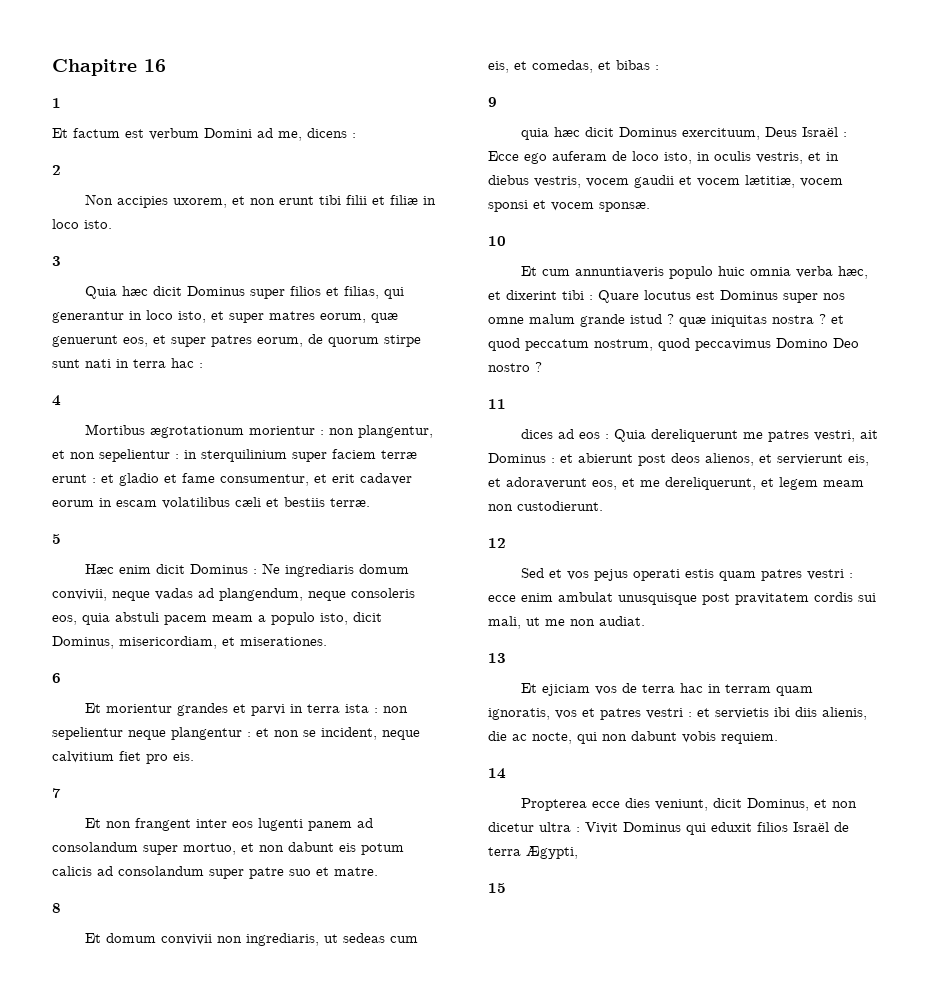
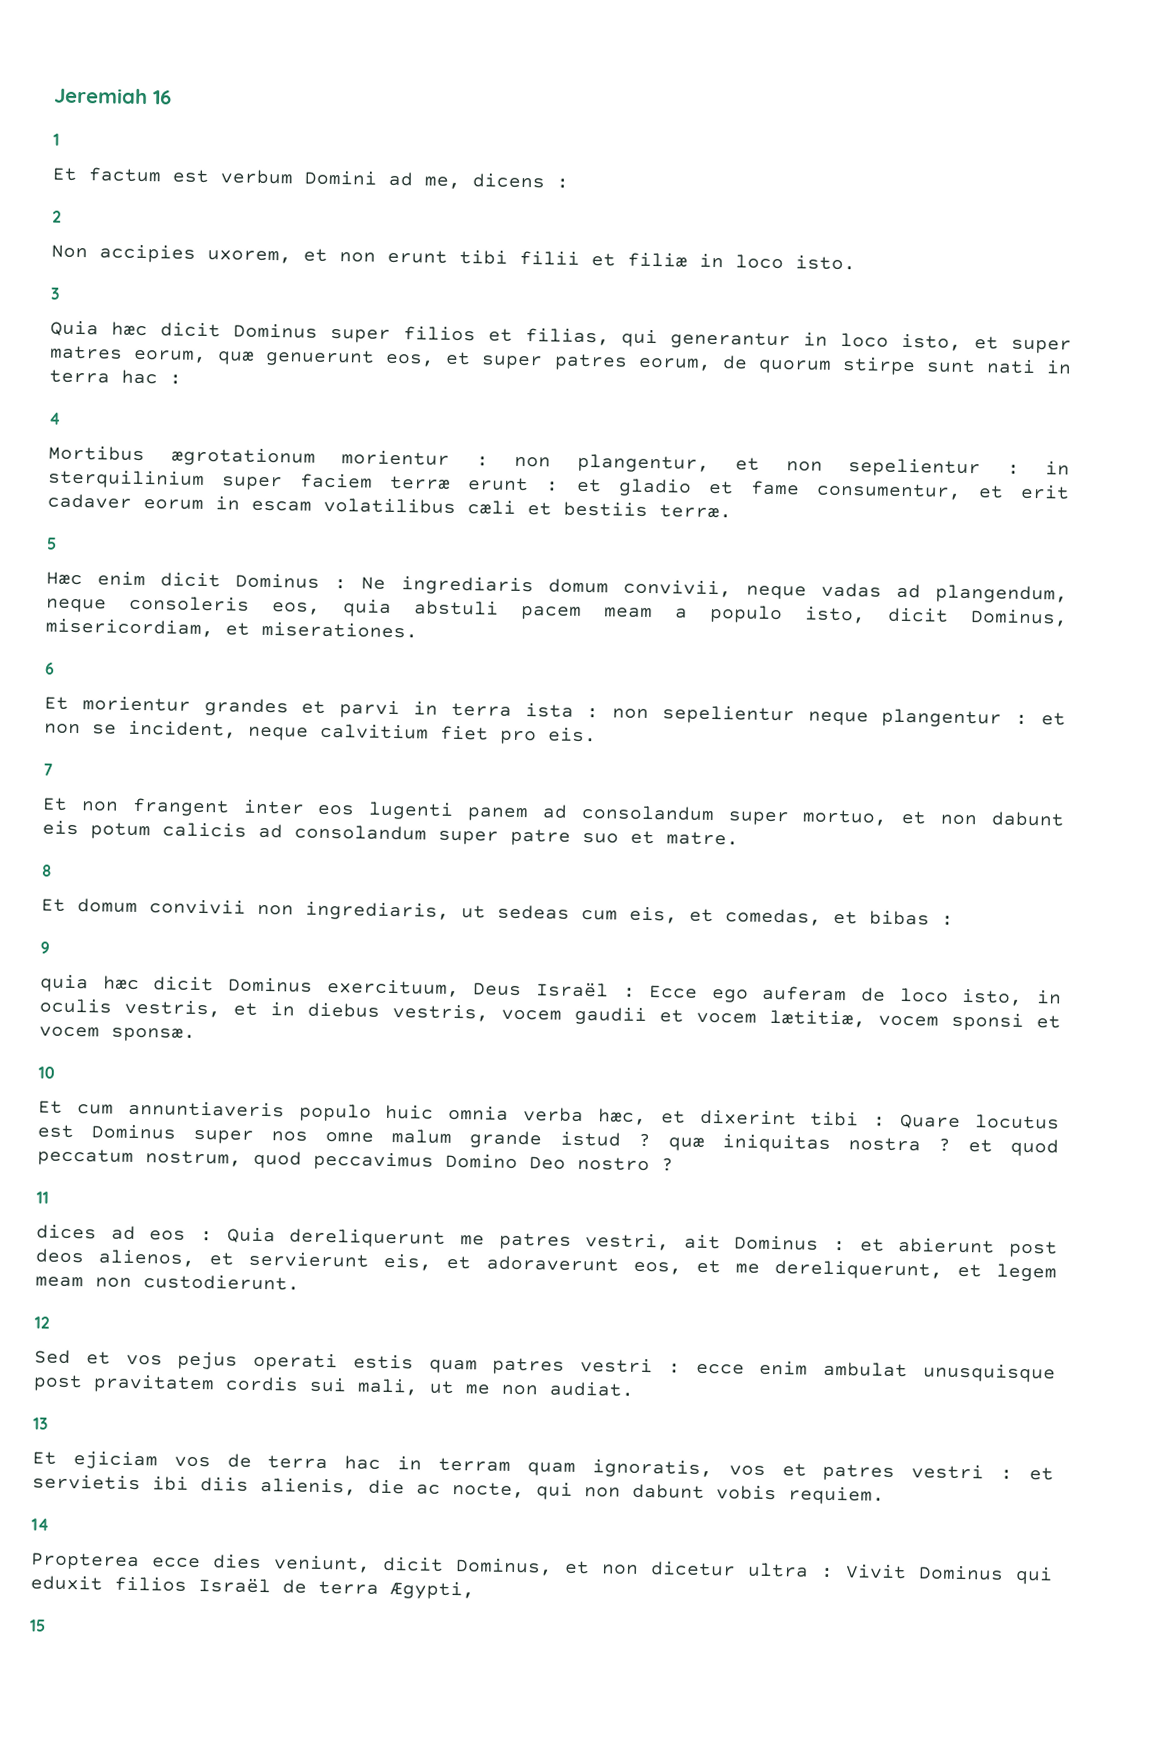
[52,59,137,76] Chapitre -> [54,87,148,105] Jeremiah

